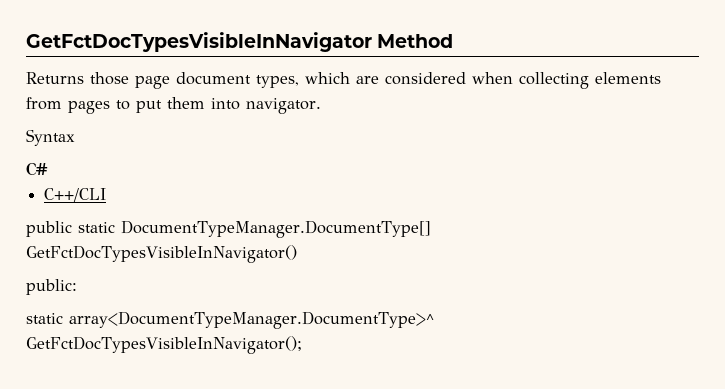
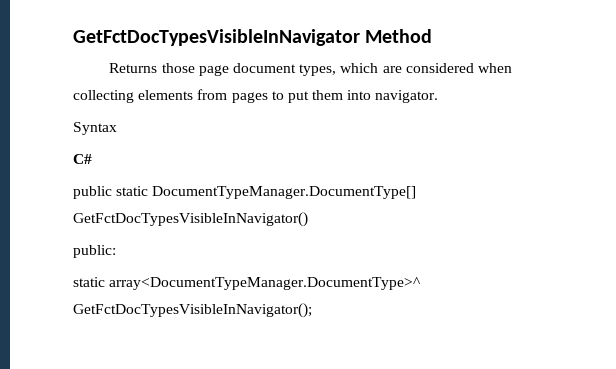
[44,188,107,202] // C++/CLI -> (92, 159) none

